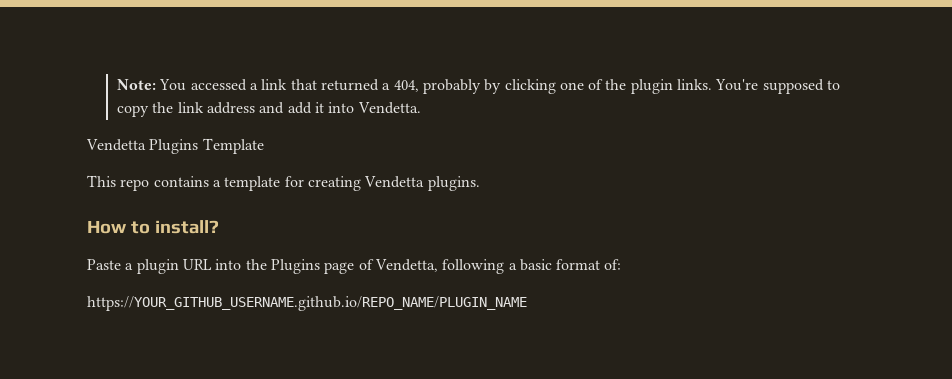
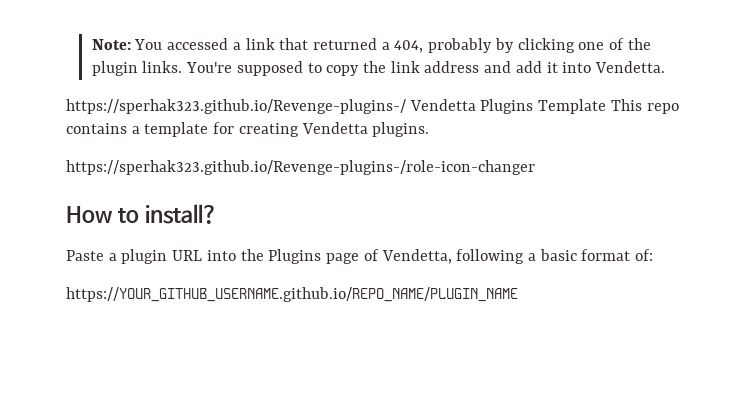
(421, 108) none -> [66,99,406,114] https://sperhak323.github.io/Revenge-plugins-/
(264, 146) // -> (607, 106) none
(480, 183) none -> [66,160,535,175] // https://sperhak323.github.io/Revenge-plugins-/role-icon-changer

